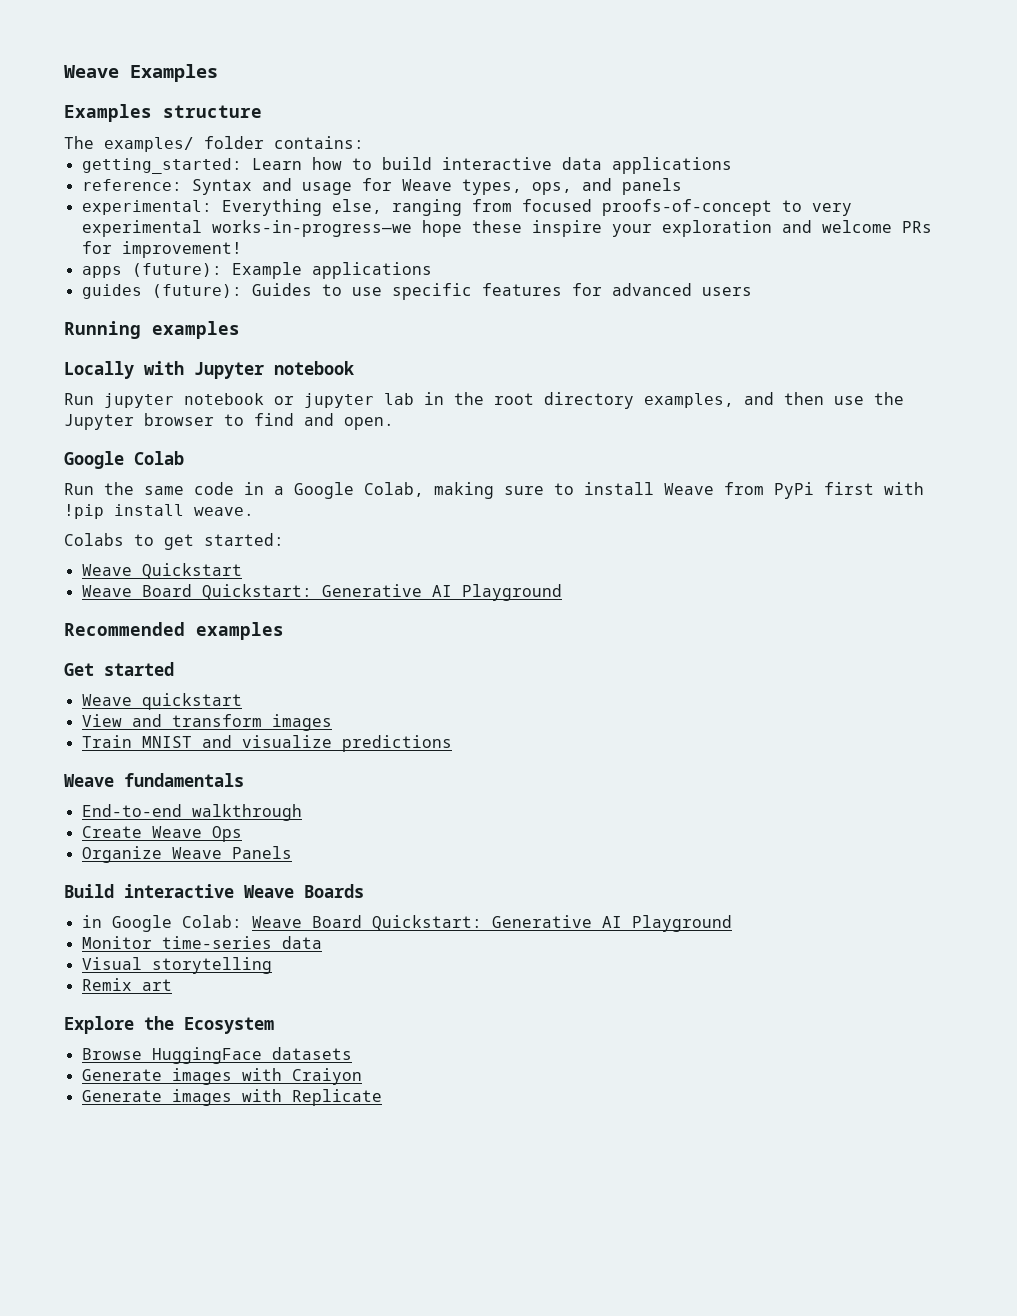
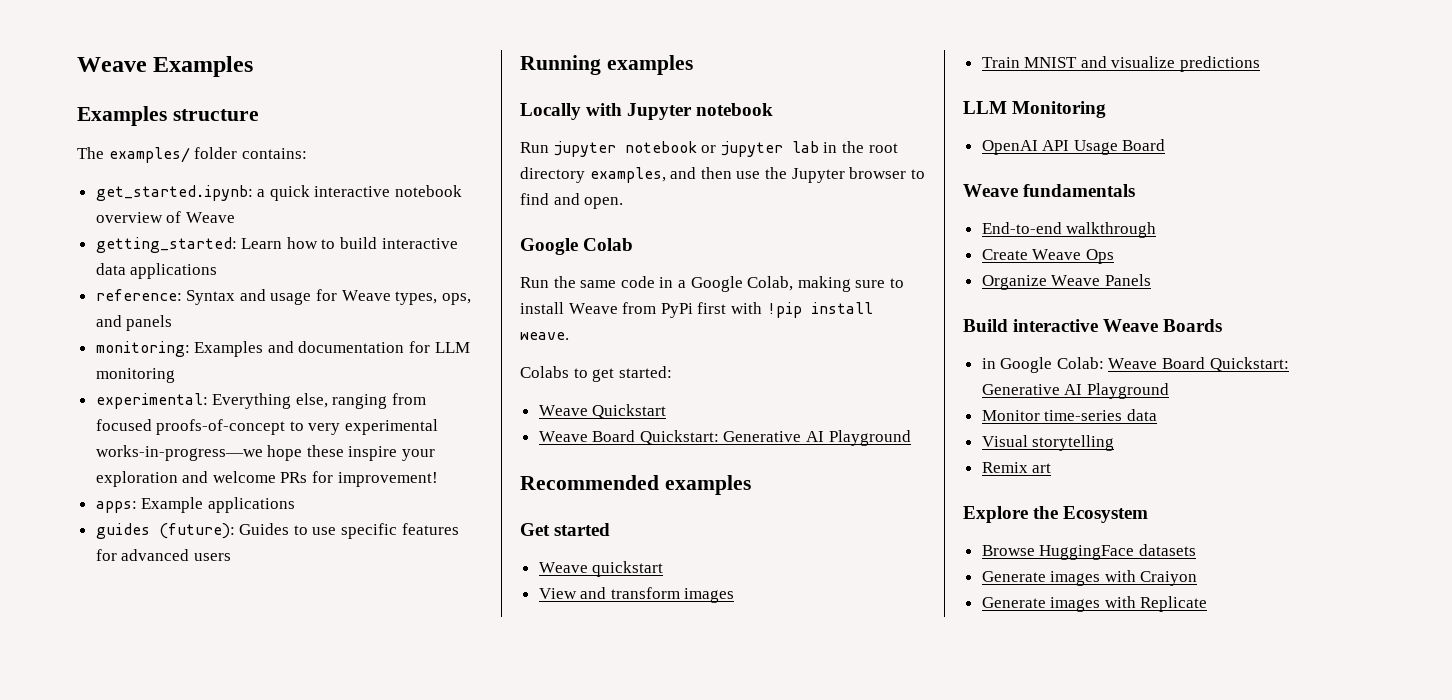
(364, 142) none -> [95,185,463,201] [95,211,235,223] // get_started.ipynb: a quick interactive notebook overview of Weave
(682, 186) none -> [95,341,470,357] [95,368,175,383] // monitoring: Examples and documentation for LLM monitoring
[81,263,222,278] apps (future): -> [95,501,137,513] apps:
(452, 743) none -> [963,101,1107,118] [981,139,1166,155] // LLM Monitoring // OpenAI API Usage Board

